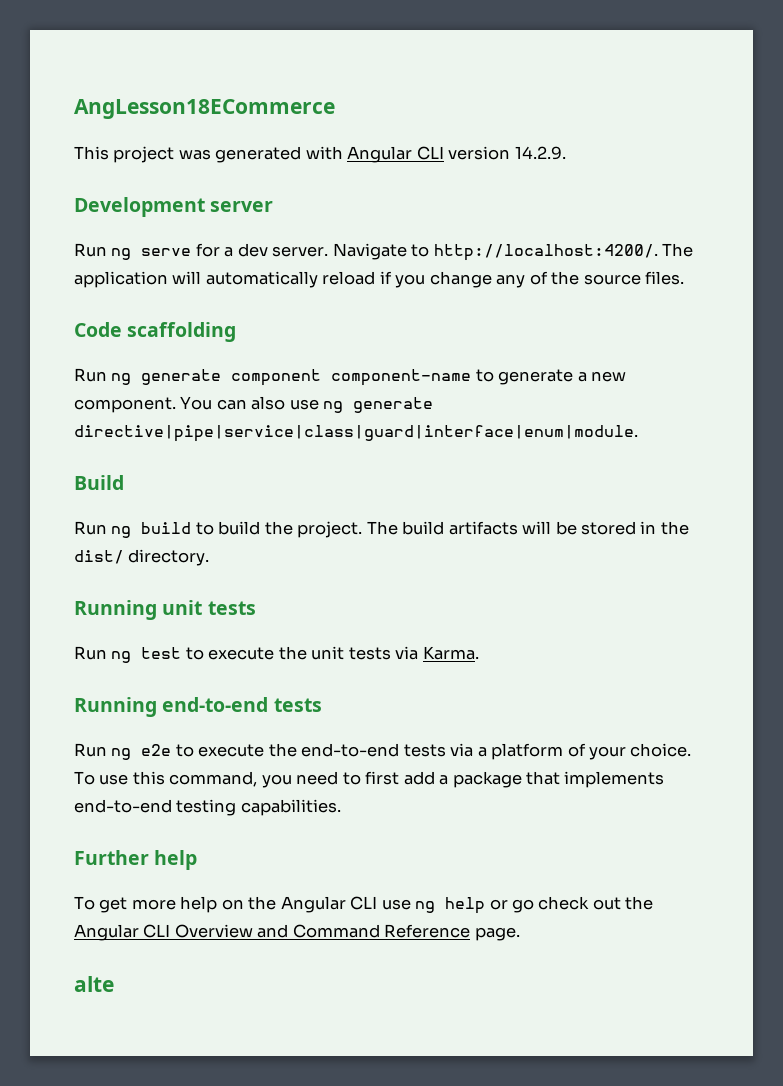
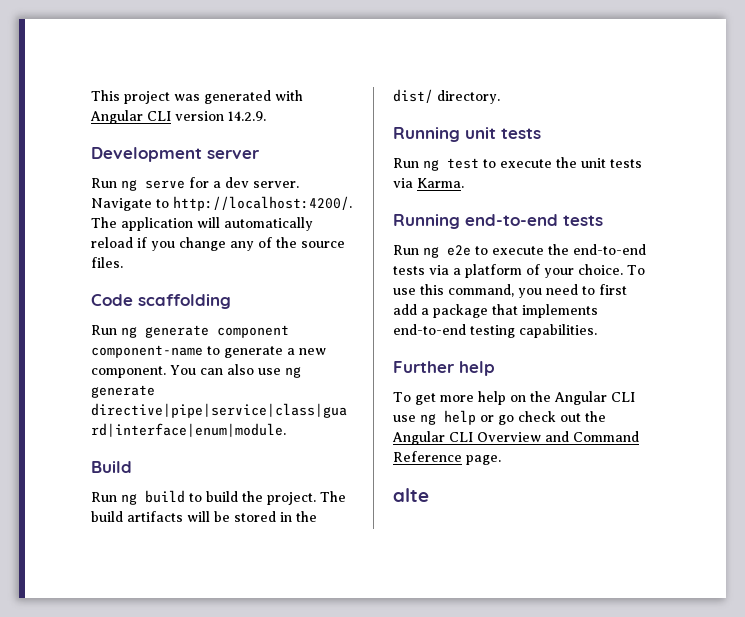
[74,99,335,119] AngLesson18ECommerce // -> (91, 95) none

